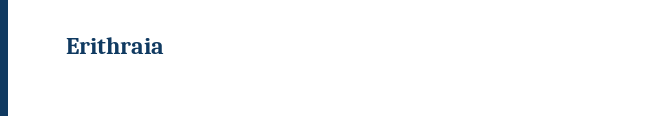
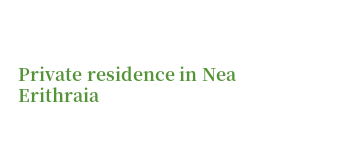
(66, 45) none -> [18,66,238,81] Private residence in Nea

